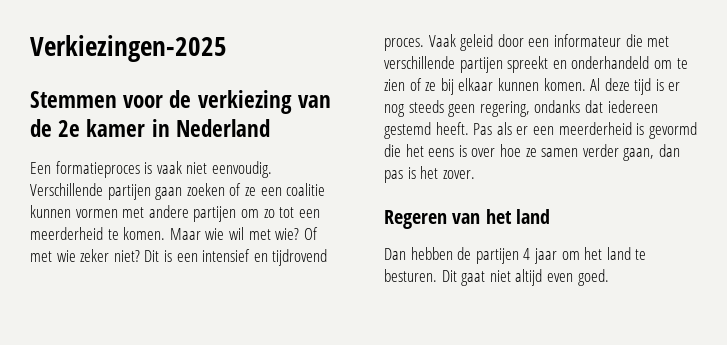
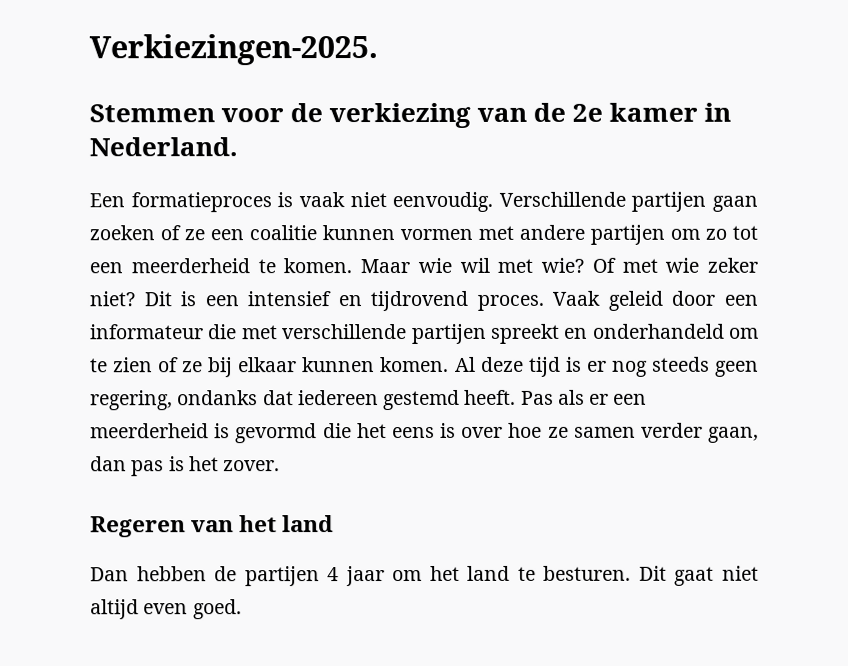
[30,35,227,62] Verkiezingen-2025 -> [89,34,378,66] Verkiezingen-2025.
[175,119,270,137] Nederland -> [89,137,238,157] Nederland.

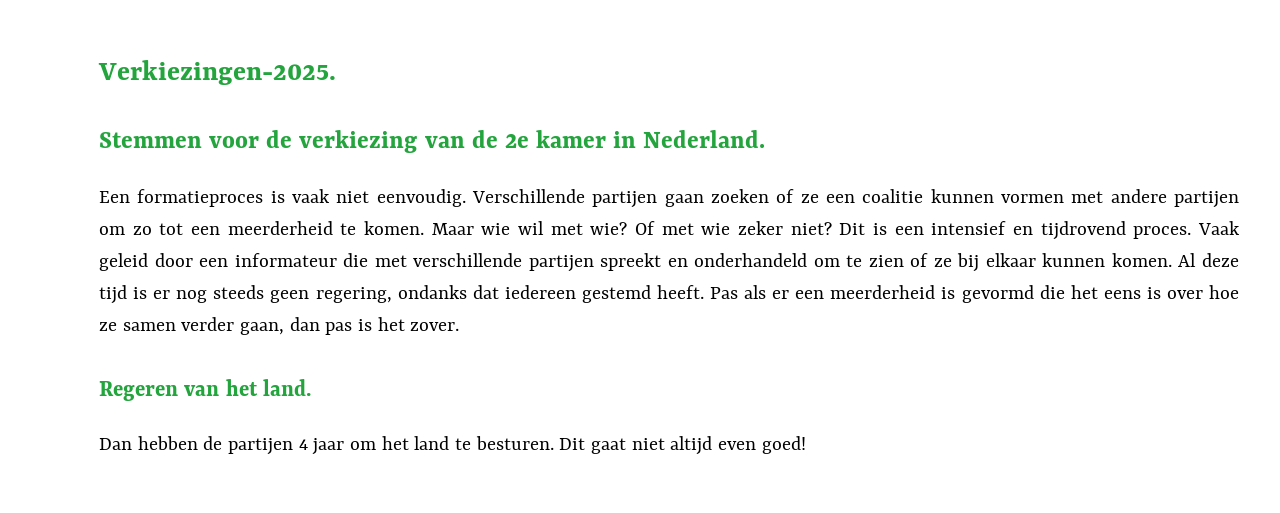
[282,515,335,533] land -> [263,379,312,396] land.
[192,599,242,620] goed. -> [761,436,806,454] goed!

